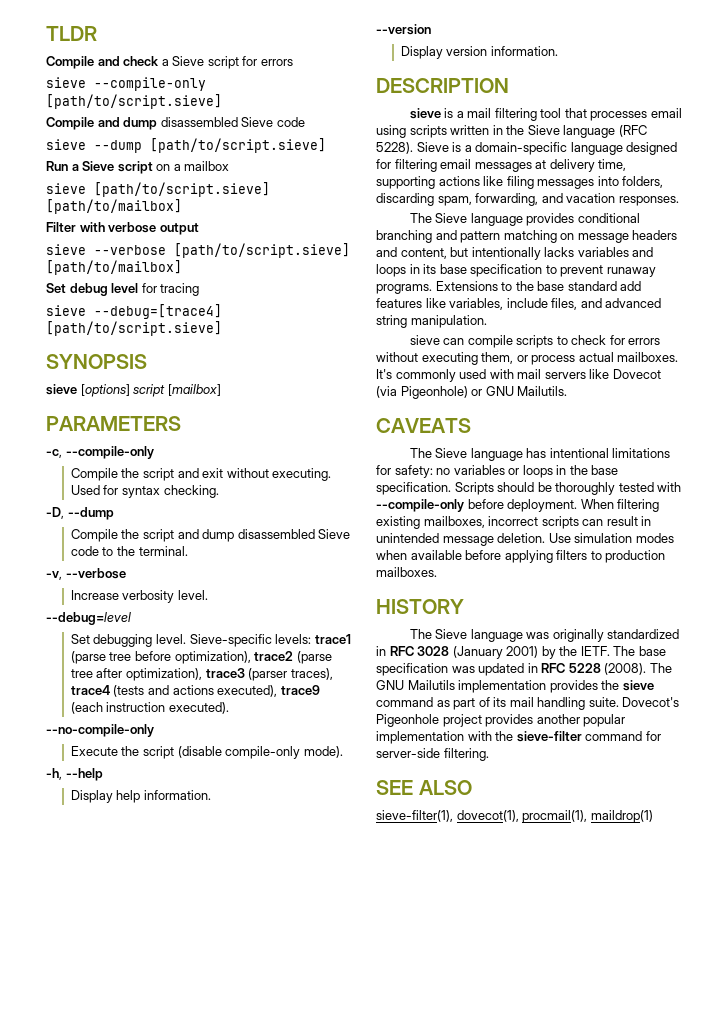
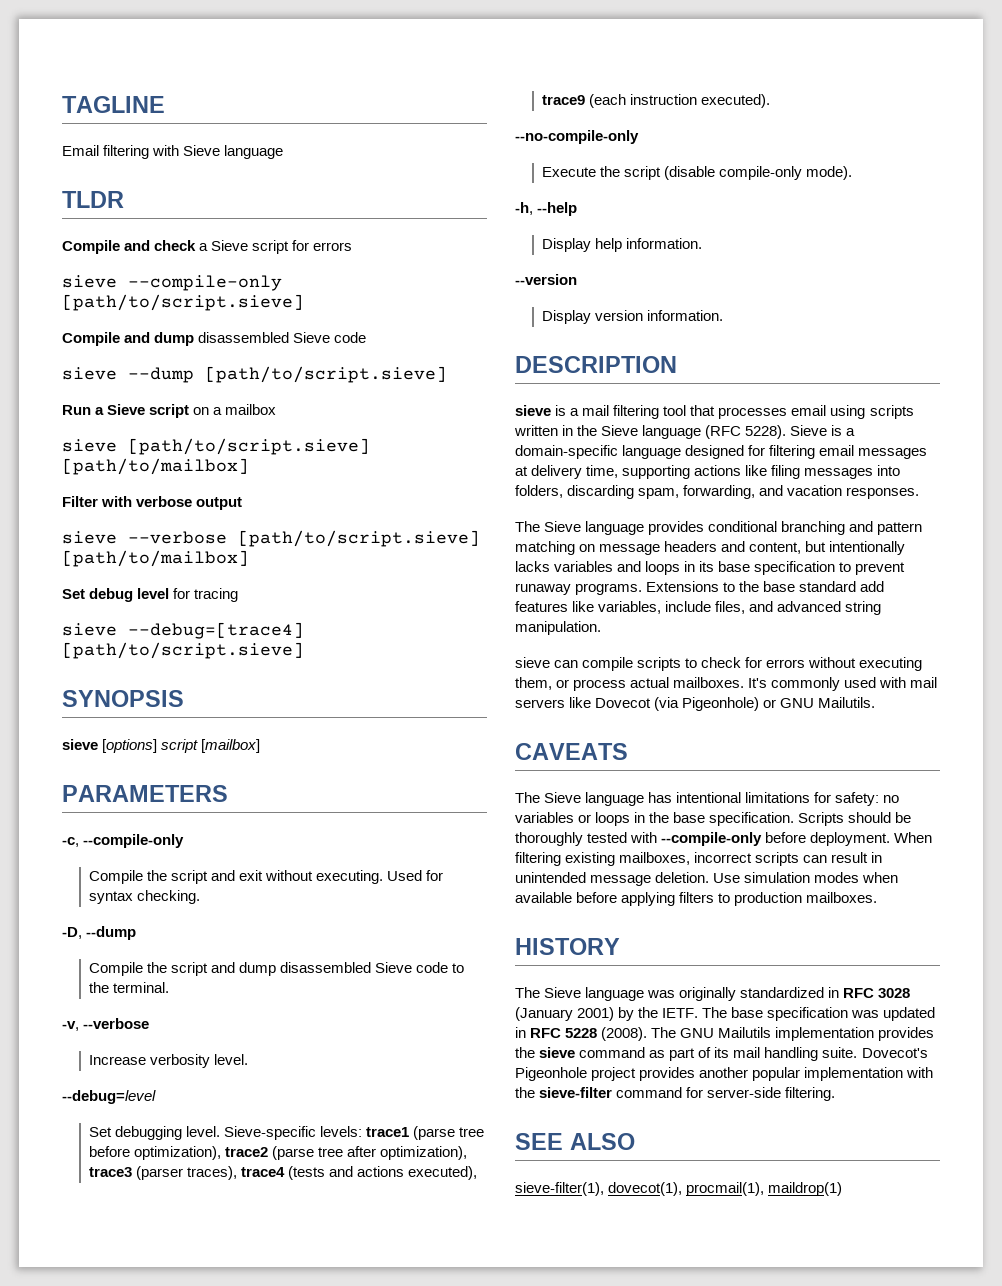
(46, 33) none -> [62,96,165,113] [62,145,284,159] TAGLINE // Email filtering with Sieve language //

